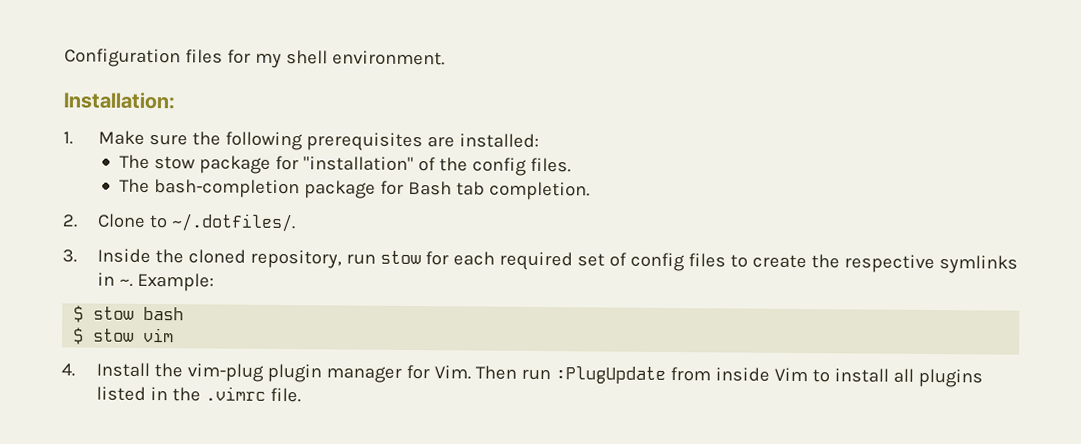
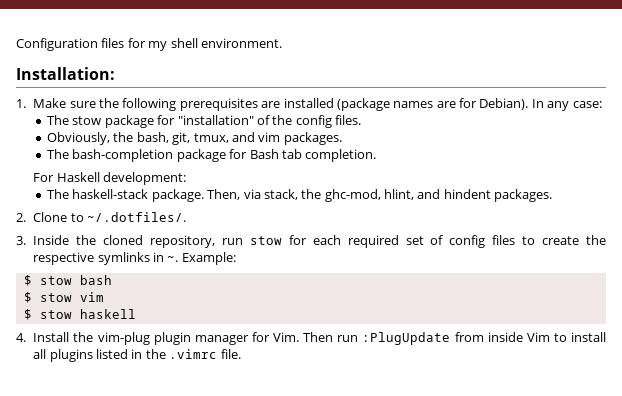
[459,133,540,148] installed: -> [283,98,602,111] installed (package names are for Debian). In any case:
(571, 165) none -> [47,132,342,145] // Obviously, the bash, git, tmux, and vim packages.
(590, 191) none -> [33,172,187,185] [47,189,553,202] // For Haskell development: // The haskell-stack package. Then, via stack, the ghc-mod, hlint, and hindent packages.
(175, 335) none -> [23,309,136,320] // $ stow haskell

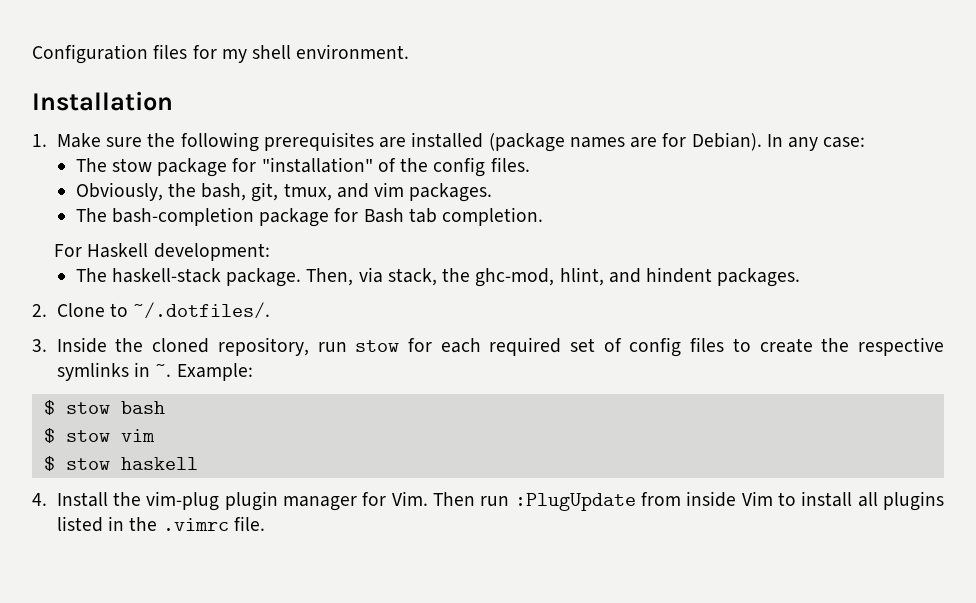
[16,67,115,80] Installation: -> [32,91,173,111] Installation

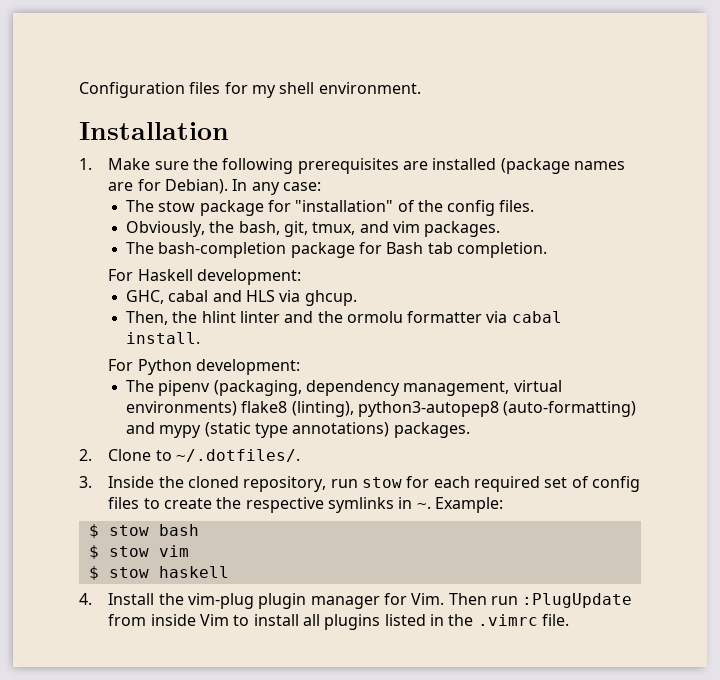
[75,267,713,287] The haskell-stack package. Then, via stack, the ghc-mod, hlint, and hindent -> [125,290,357,306] [125,311,562,325] [125,332,200,344] [108,359,300,375] [125,380,562,396] [125,401,637,417] [125,422,390,438] GHC, cabal and HLS via ghcup. // Then, the hlint linter and the ormolu formatter via cabal install. // For Python development: // The pipenv (packaging, dependency management, virtual environments) flake8 (linting), python3-autopep8 (auto-formatting) and mypy (static type annotations)

